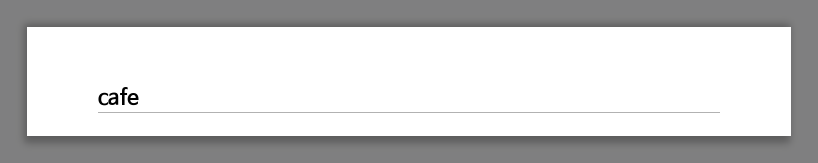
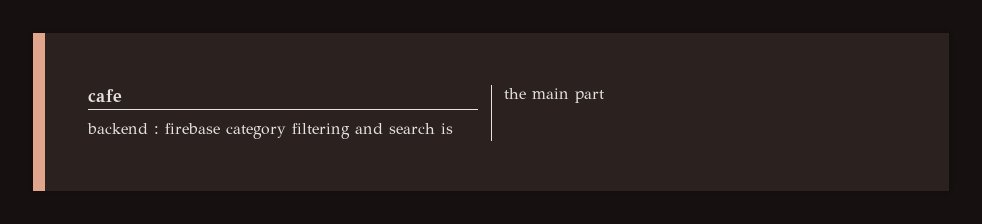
(139, 96) none -> [87,123,453,139] [504,88,604,103] // backend : firebase category filtering and search is the main part

